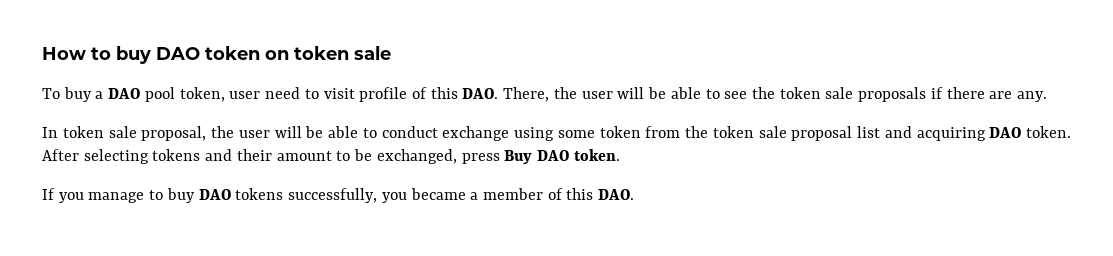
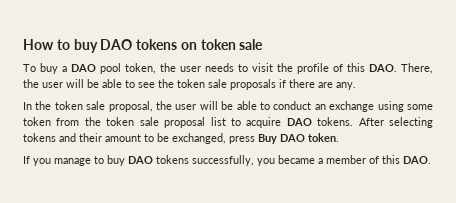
[205,46,260,60] token -> [136,39,178,50] tokens
[229,87,301,99] user need -> [160,63,234,72] the user needs
(355, 93) none -> [277,63,293,72] the
(58, 132) none -> [35,101,52,110] the
(438, 132) none -> [314,104,326,110] an
[884,126,1071,141] and acquiring DAO token. -> [230,117,354,128] to acquire DAO tokens.

